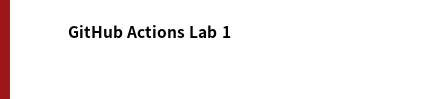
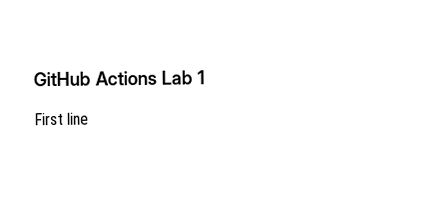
(231, 32) none -> [34,112,90,126] // First line

